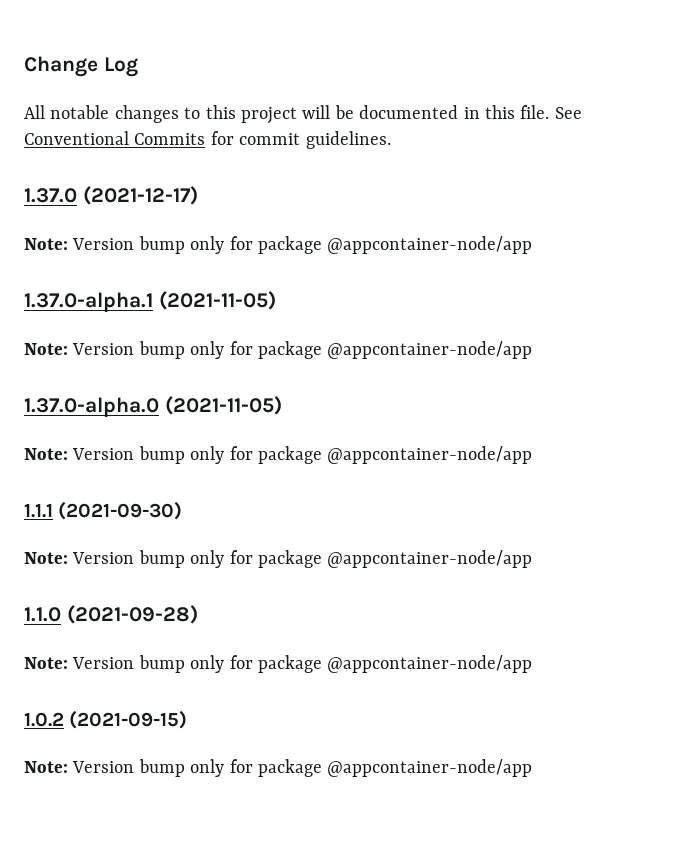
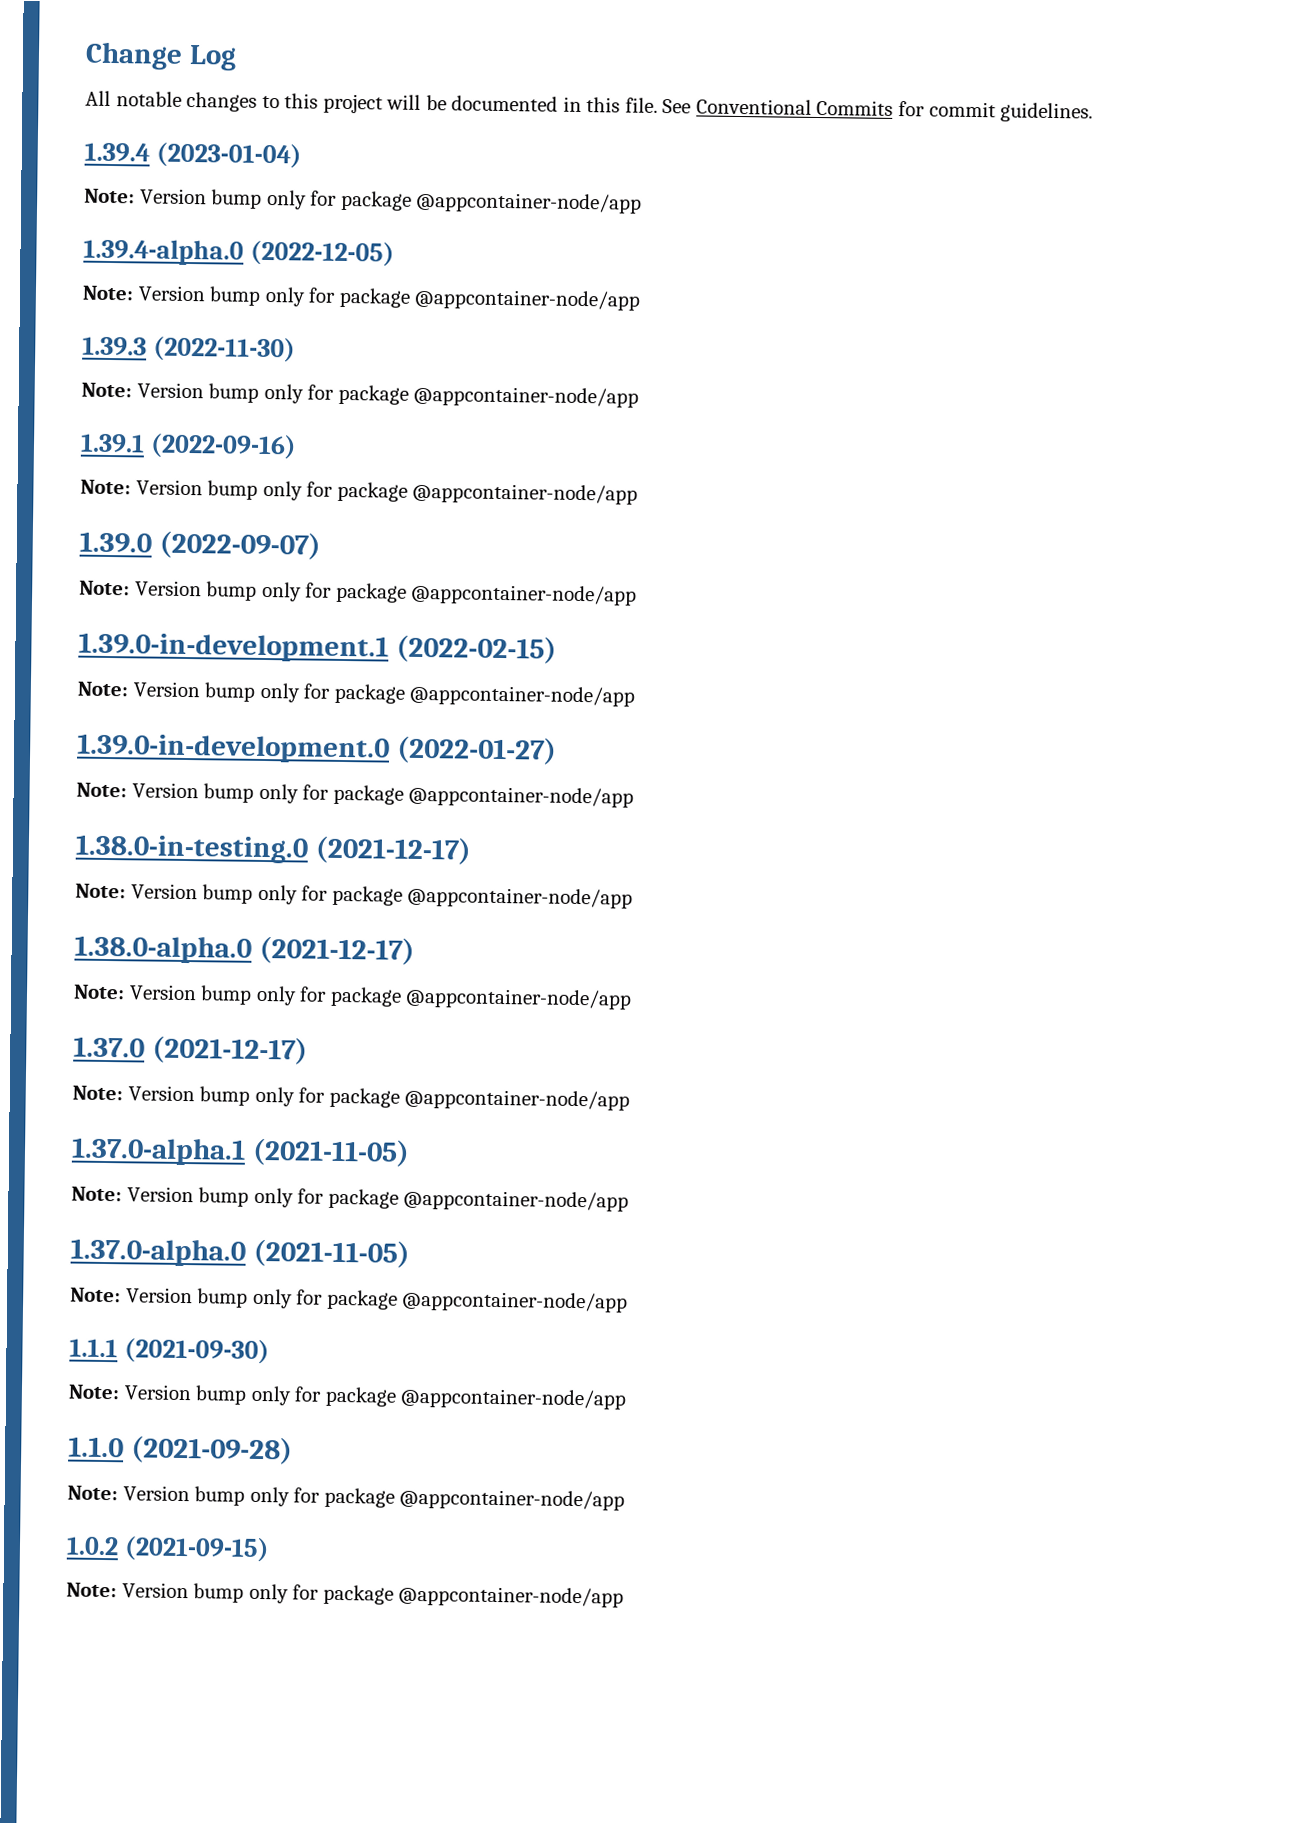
(391, 140) none -> [84,142,302,169] [84,188,643,214] [83,238,395,267] [82,285,642,311] [82,336,296,363] [81,382,640,408] [80,433,297,460] [80,479,639,505] [79,530,321,560] [79,580,638,606] [78,632,557,664] [77,681,636,707] [76,733,557,765] [76,782,635,808] [75,834,472,865] [75,883,634,909] [74,934,415,965] [73,984,633,1010] // 1.39.4 (2023-01-04) // Note: Version bump only for package @appcontainer-node/app // 1.39.4-alpha.0 (2022-12-05) // Note: Version bump only for package @appcontainer-node/app // 1.39.3 (2022-11-30) // Note: Version bump only for package @appcontainer-node/app // 1.39.1 (2022-09-16) // Note: Version bump only for package @appcontainer-node/app // 1.39.0 (2022-09-07) // Note: Version bump only for package @appcontainer-node/app // 1.39.0-in-development.1 (2022-02-15) // Note: Version bump only for package @appcontainer-node/app // 1.39.0-in-development.0 (2022-01-27) // Note: Version bump only for package @appcontainer-node/app // 1.38.0-in-testing.0 (2021-12-17) // Note: Version bump only for package @appcontainer-node/app // 1.38.0-alpha.0 (2021-12-17) // Note: Version bump only for package @appcontainer-node/app

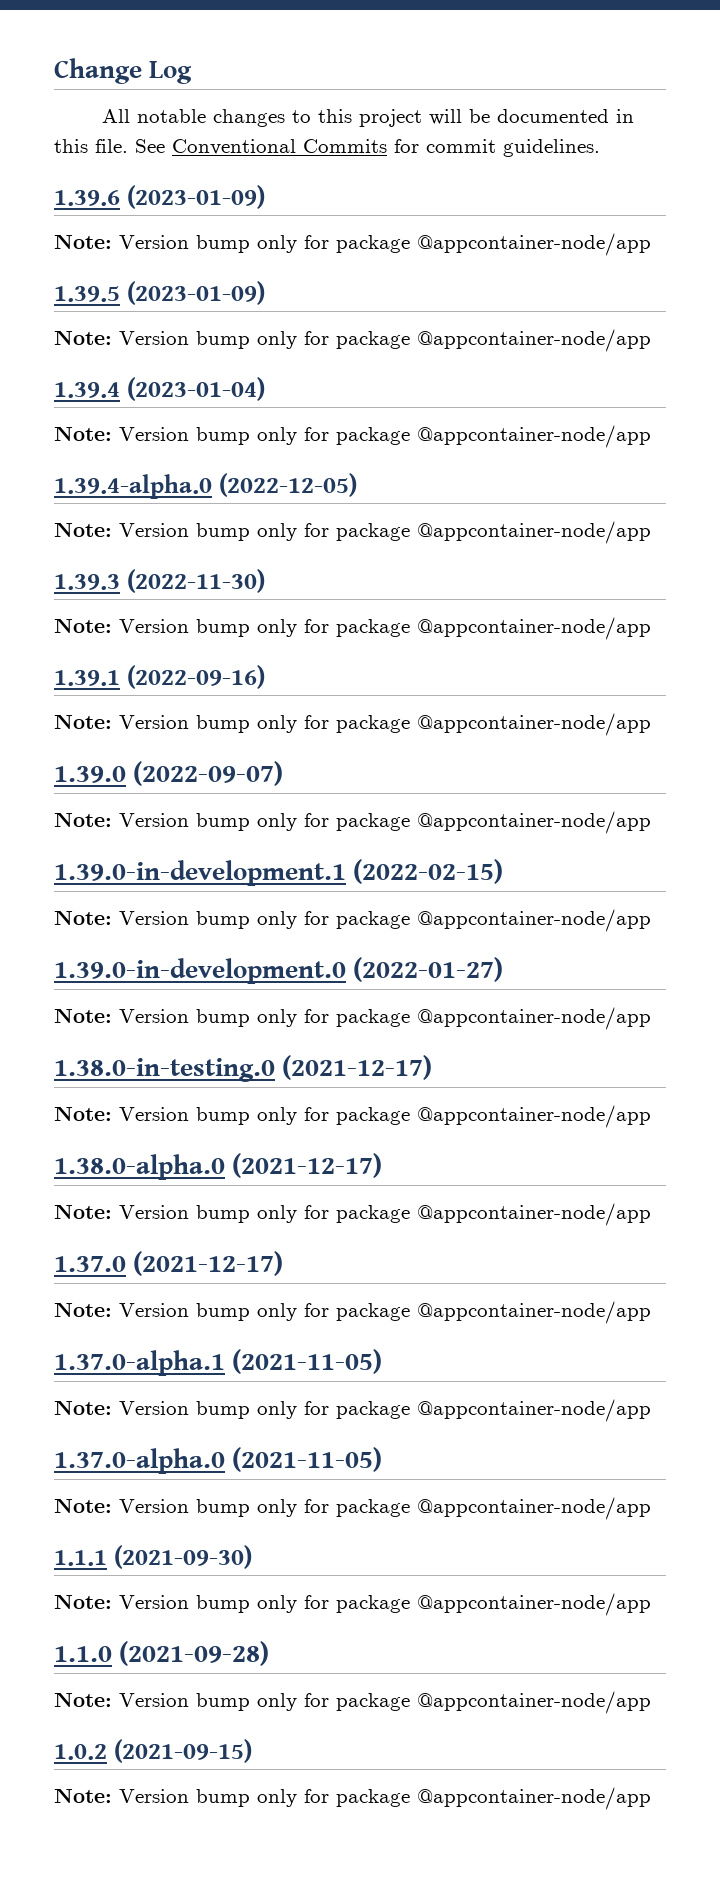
(1094, 112) none -> [54,185,265,209] [54,233,651,256] [54,281,265,305] [54,329,651,352] // 1.39.6 (2023-01-09) // Note: Version bump only for package @appcontainer-node/app // 1.39.5 (2023-01-09) // Note: Version bump only for package @appcontainer-node/app

